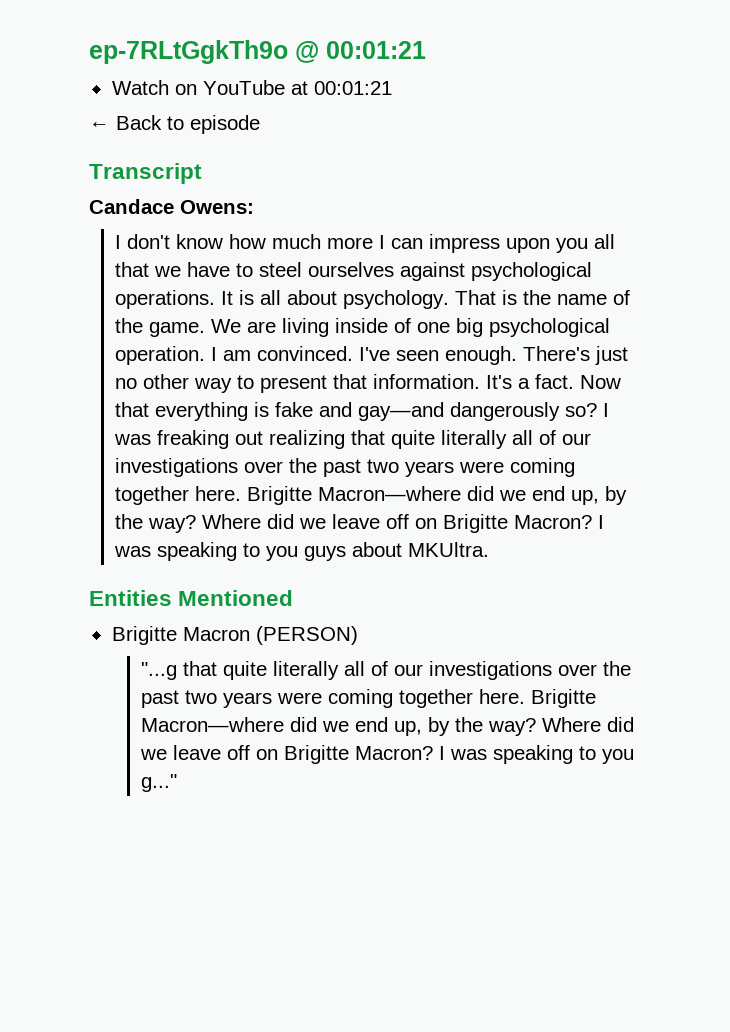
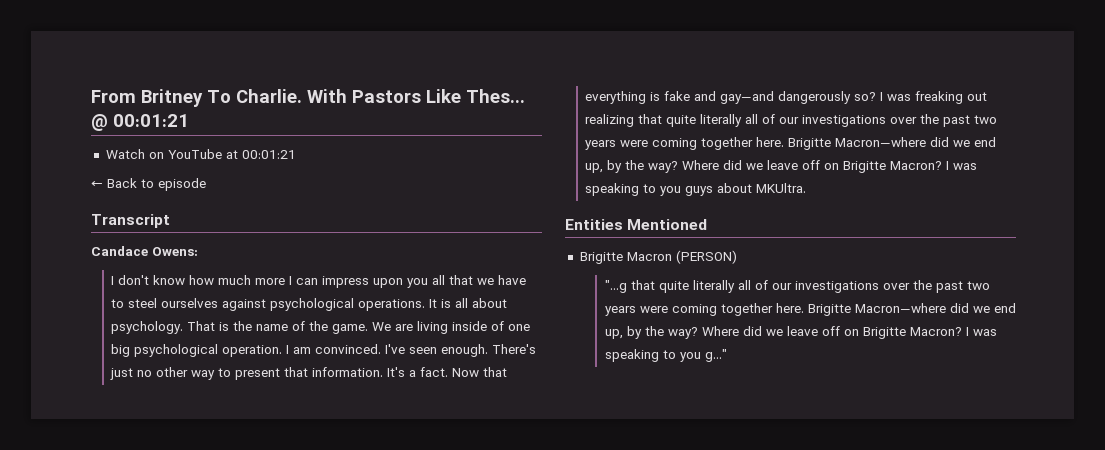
[89,40,288,64] ep-7RLtGgkTh9o -> [91,89,525,107] From Britney To Charlie. With Pastors Like Thes...

